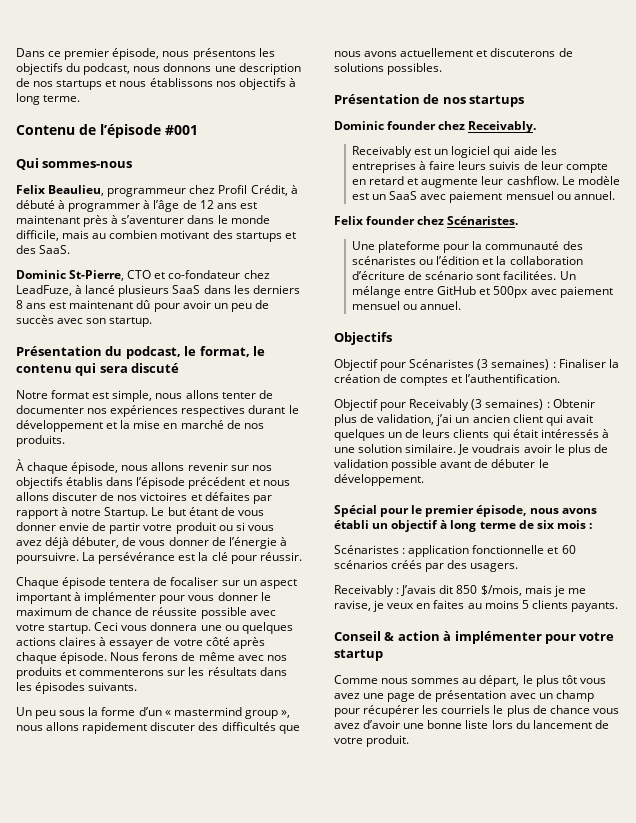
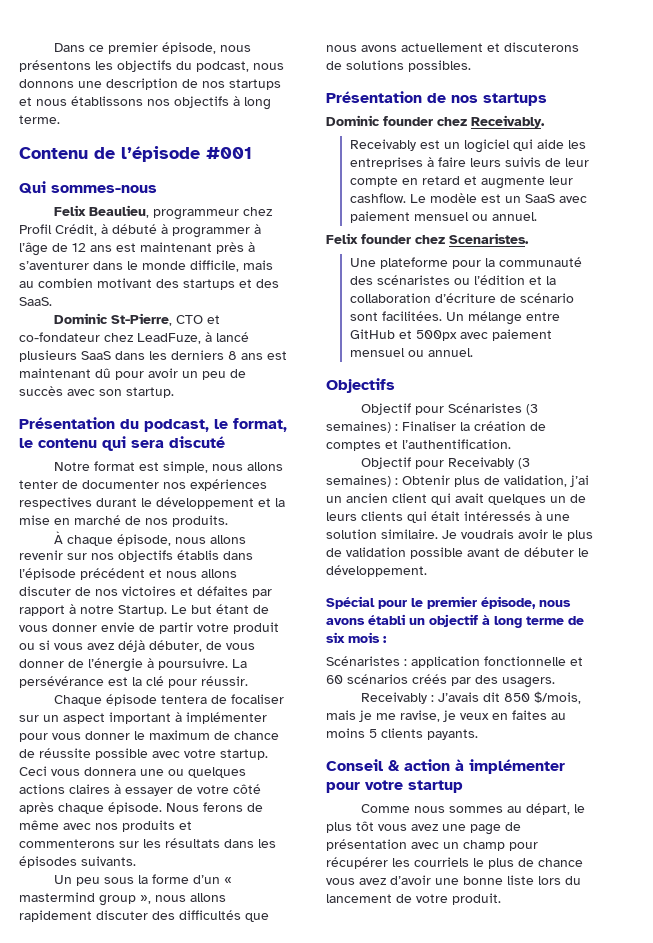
[447,216,519,225] Scénaristes. -> [449,233,529,244] Scenaristes.

